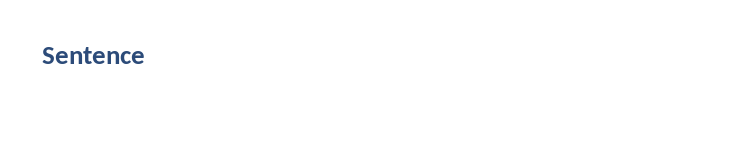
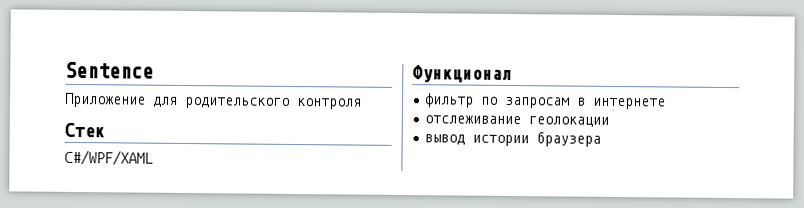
(145, 55) none -> [64,92,362,110] [64,122,105,138] [64,149,153,166] [412,65,513,84] [424,93,667,110] [424,115,610,127] [424,131,602,147] // Приложение для родительского контроля // Стек // C#/WPF/XAML // Функционал // фильтр по запросам в интернете // отслеживание геолокации // вывод истории браузера

